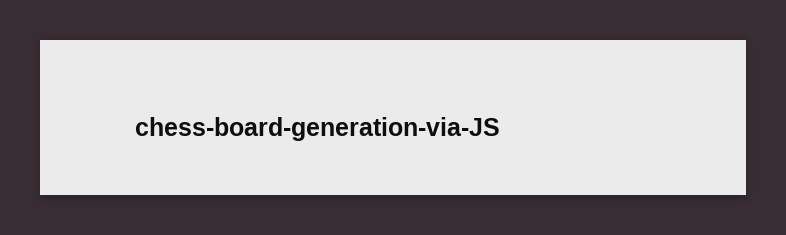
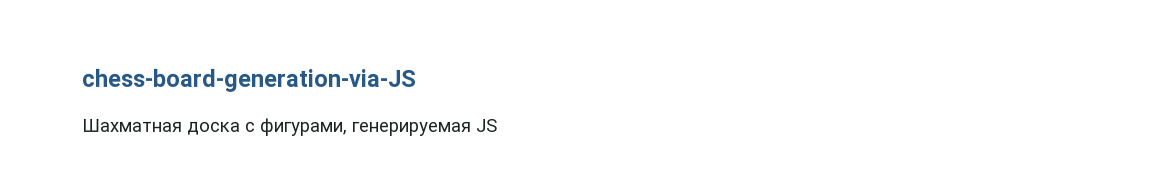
(500, 129) none -> [81,117,497,136] // Шахматная доска с фигурами, генерируемая JS

